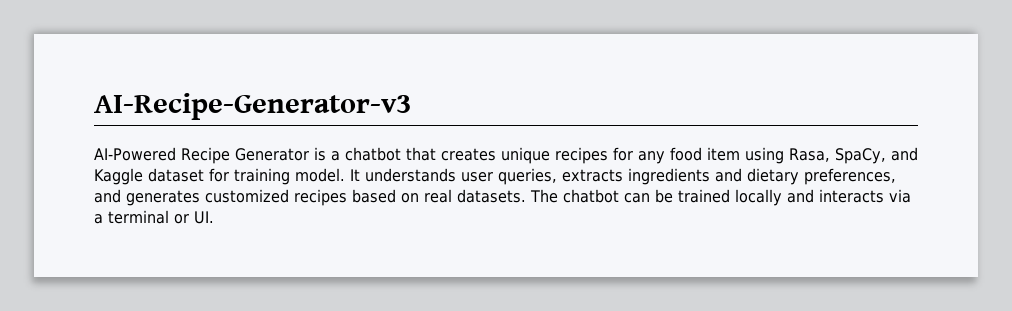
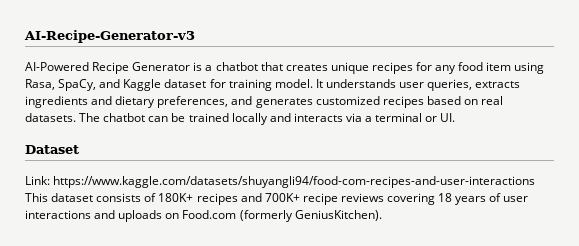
(214, 217) none -> [25,145,79,154] [25,176,536,188] [25,193,529,205] [25,210,382,222] // Dataset // Link: https://www.kaggle.com/datasets/shuyangli94/food-com-recipes-and-user-interactions This dataset consists of 180K+ recipes and 700K+ recipe reviews covering 18 years of user interactions and uploads on Food.com (formerly GeniusKitchen).

